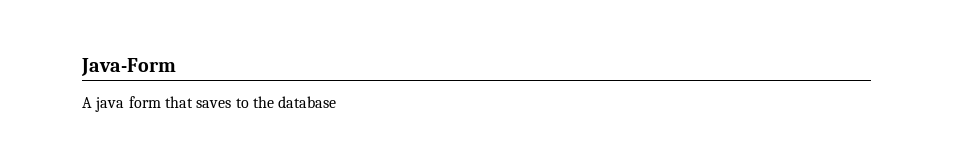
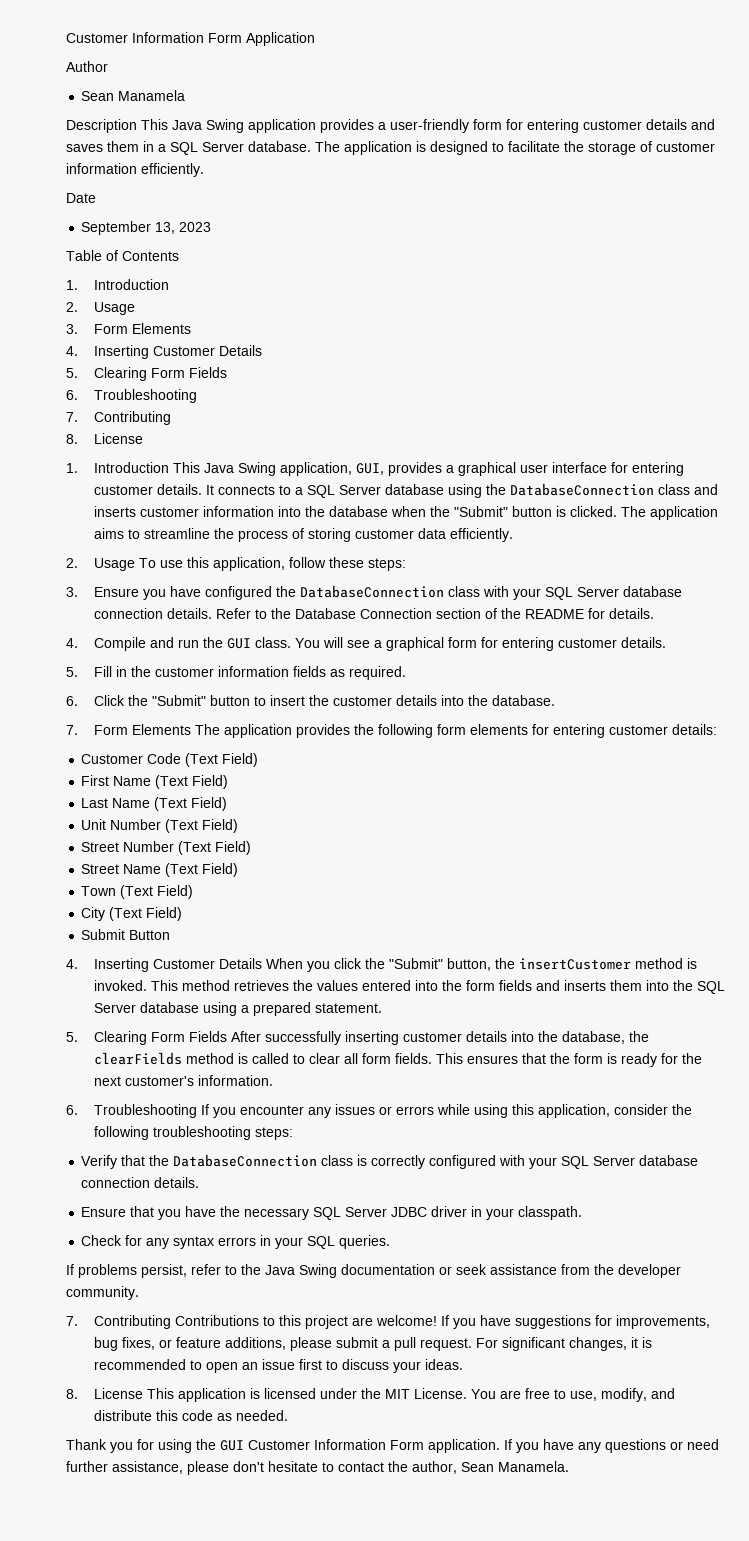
[81,58,176,76] [82,96,337,112] Java-Form // A java form that saves to the database -> [66,32,315,46] [66,61,108,72] [81,90,186,101] [66,119,715,133] [66,141,715,155] [66,163,204,177] [66,193,96,203] [81,221,212,235] [66,250,179,261] [66,279,169,290] [66,302,135,315] [66,323,191,334] [66,345,262,359] [66,367,227,381] [66,389,197,403] [66,411,171,425] [66,433,143,444] [66,462,684,476] [93,483,718,498] [93,506,718,520] [93,528,513,542] [66,557,406,571] [66,585,682,600] [93,608,654,619] [66,637,666,651] [66,666,406,680] [66,695,555,706] [66,724,717,738] [81,753,259,767] [81,775,229,789] [81,797,228,811] [81,819,239,833] [81,841,252,855] [81,863,239,877] [81,885,194,899] [81,907,183,921] [81,929,171,940] [66,958,697,972] [93,980,725,994] [93,1002,382,1016] [66,1031,649,1045] [93,1052,702,1067] [93,1075,273,1086] [66,1104,692,1118] [93,1126,293,1140] [81,1154,699,1169] [81,1177,200,1188] [81,1206,583,1220] [81,1235,391,1249] [66,1264,681,1278] [66,1286,139,1300] [66,1315,710,1329] [93,1337,652,1351] [93,1359,463,1373] [66,1388,675,1402] [93,1410,288,1421] [66,1439,719,1453] [66,1461,569,1475] Customer Information Form Application // Author // Sean Manamela // Description This Java Swing application provides a user-friendly form for entering customer details and saves them in a SQL Server database. The application is designed to facilitate the storage of customer information efficiently. // Date // September 13, 2023 // Table of Contents // 1. Introduction // 2. Usage // 3. Form Elements // 4. Inserting Customer Details // 5. Clearing Form Fields // 6. Troubleshooting // 7. Contributing // 8. License // 1. Introduction This Java Swing application, GUI, provides a graphical user interface for entering customer details. It connects to a SQL Server database using the DatabaseConnection class and inserts customer information into the database when the "Submit" button is clicked. The application aims to streamline the process of storing customer data efficiently. // 2. Usage To use this application, follow these steps: // 3. Ensure you have configured the DatabaseConnection class with your SQL Server database connection details. Refer to the Database Connection section of the README for details. // 4. Compile and run the GUI class. You will see a graphical form for entering customer details. // 5. Fill in the customer information fields as required. // 6. Click the "Submit" button to insert the customer details into the database. // 7. Form Elements The application provides the following form elements for entering customer details: // Customer Code (Text Field) // First Name (Text Field) // Last Name (Text Field) // Unit Number (Text Field) // Street Number (Text Field) // Street Name (Text Field) // Town (Text Field) // City (Text Field) // Submit Button // 4. Inserting Customer Details When you click the "Submit" button, the insertCustomer method is invoked. This method retrieves the values entered into the form fields and inserts them into the SQL Server database using a prepared statement. // 5. Clearing Form Fields After successfully inserting customer details into the database, the clearFields method is called to clear all form fields. This ensures that the form is ready for the next customer's information. // 6. Troubleshooting If you encounter any issues or errors while using this application, consider the following troubleshooting steps: // Verify that the DatabaseConnection class is correctly configured with your SQL Server database connection details. // Ensure that you have the necessary SQL Server JDBC driver in your classpath. // Check for any syntax errors in your SQL queries. // If problems persist, refer to the Java Swing documentation or seek assistance from the developer community. // 7. Contributing Contributions to this project are welcome! If you have suggestions for improvements, bug fixes, or feature additions, please submit a pull request. For significant changes, it is recommended to open an issue first to discuss your ideas. // 8. License This application is licensed under the MIT License. You are free to use, modify, and distribute this code as needed. // Thank you for using the GUI Customer Information Form application. If you have any questions or need further assistance, please don't hesitate to contact the author, Sean Manamela.

